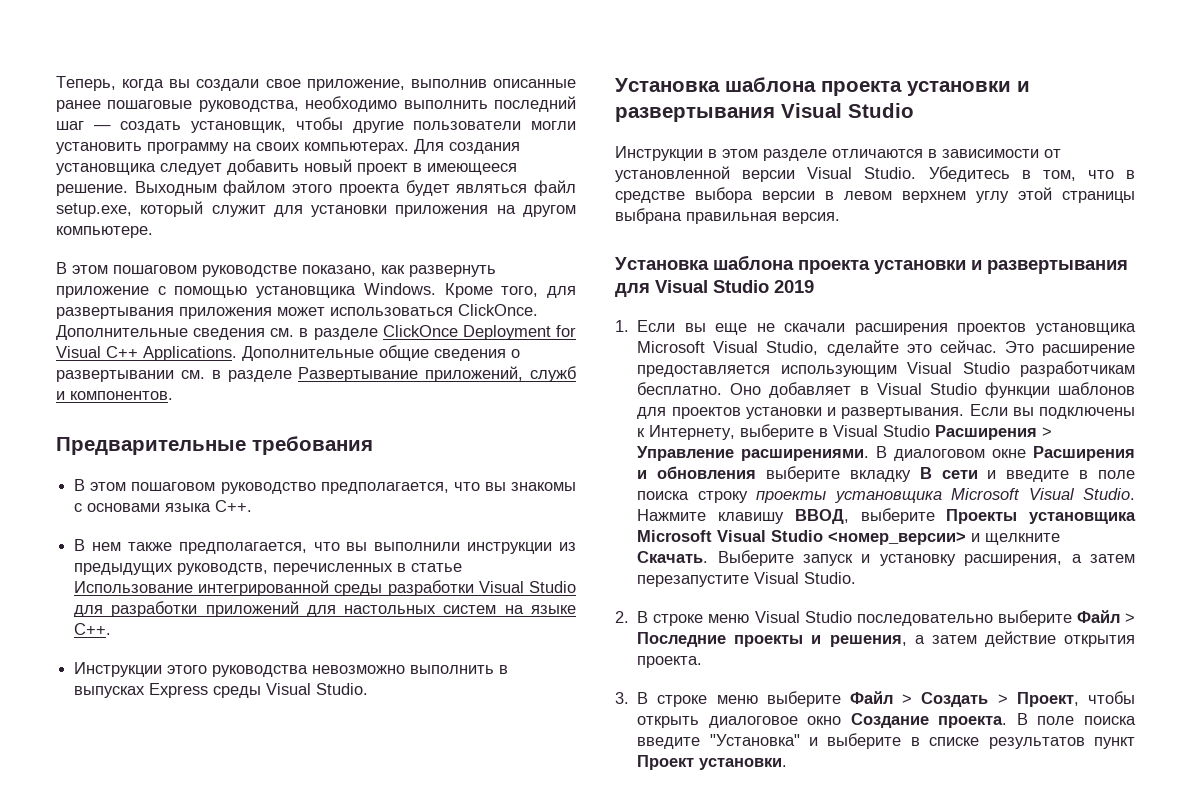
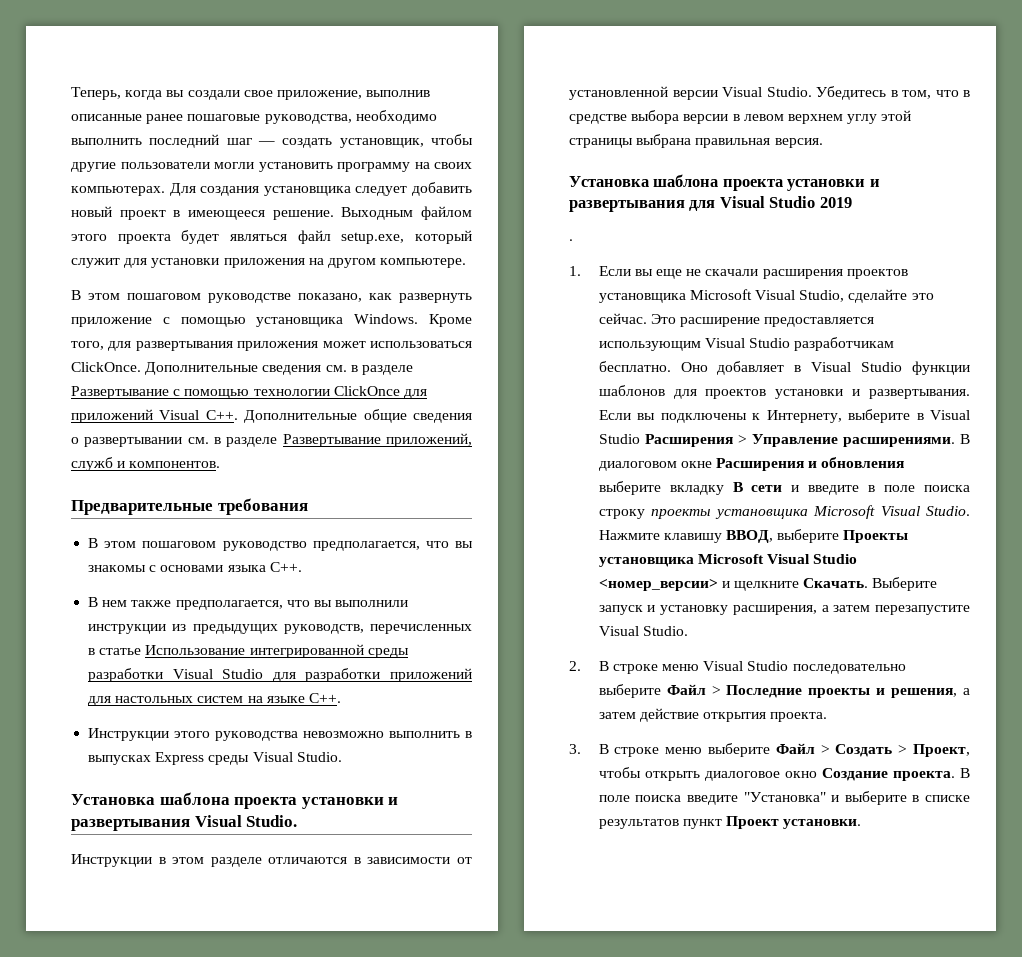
[382,325,576,340] [56,346,237,361] ClickOnce Deployment for Visual C++ Applications. -> [71,386,427,399] [71,409,238,423] Развертывание с помощью технологии ClickOnce для приложений Visual C++.
[848,103,914,118] Studio -> [246,815,298,827] Studio.
(814, 286) none -> [569,239,573,241] // .

